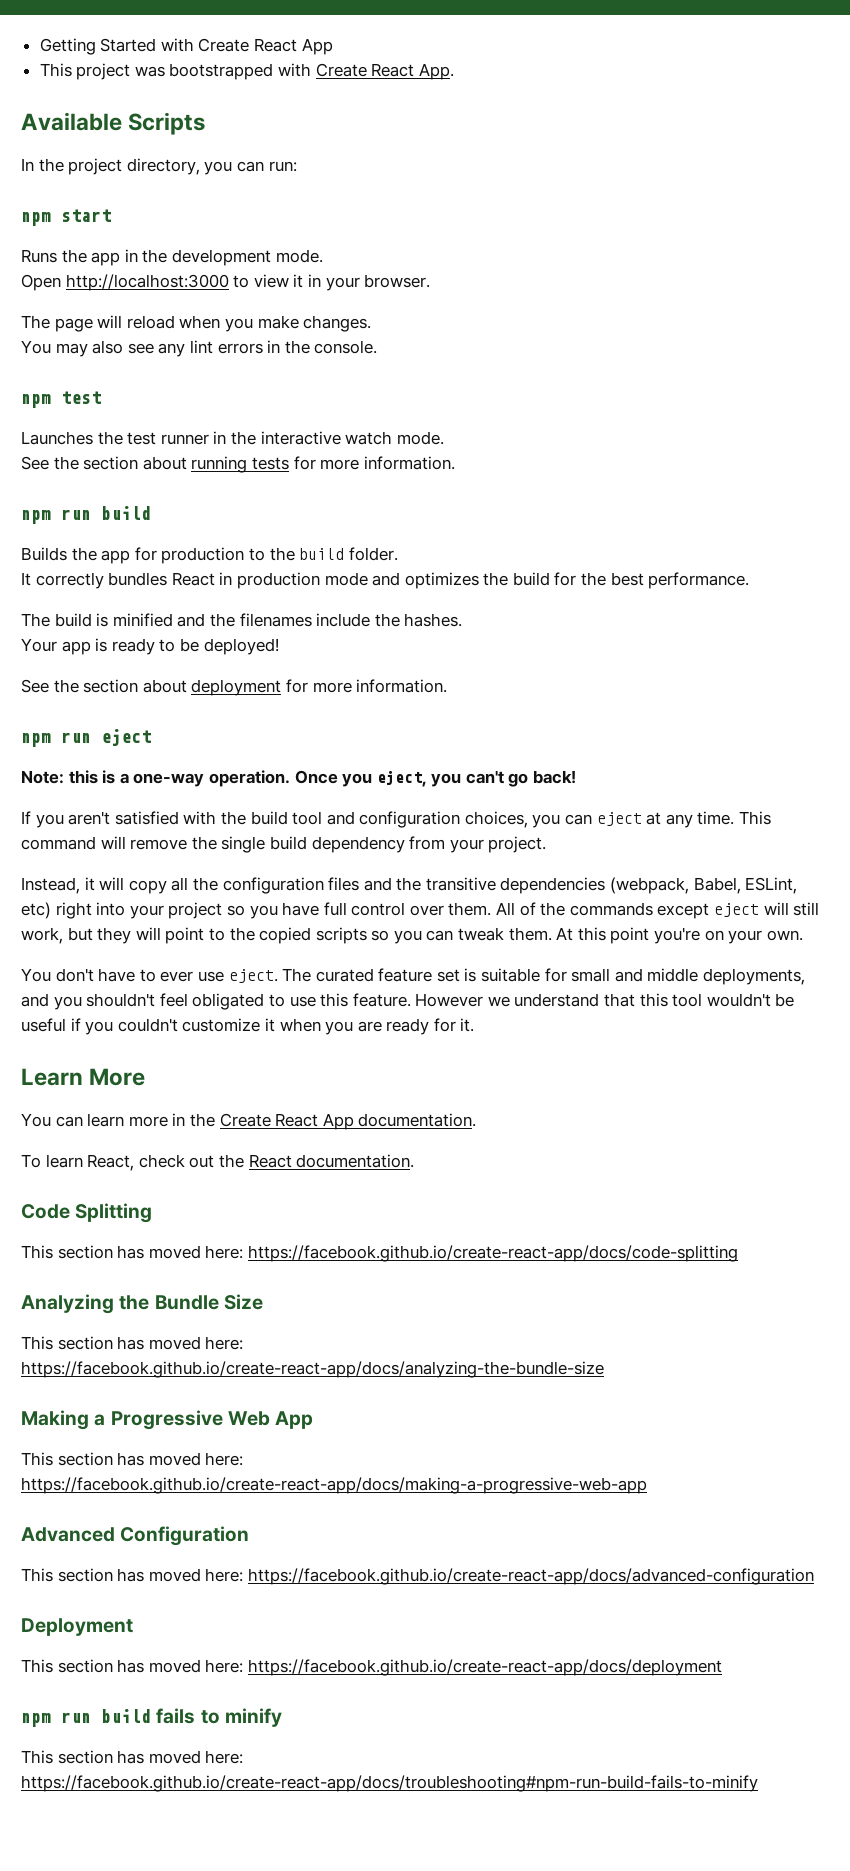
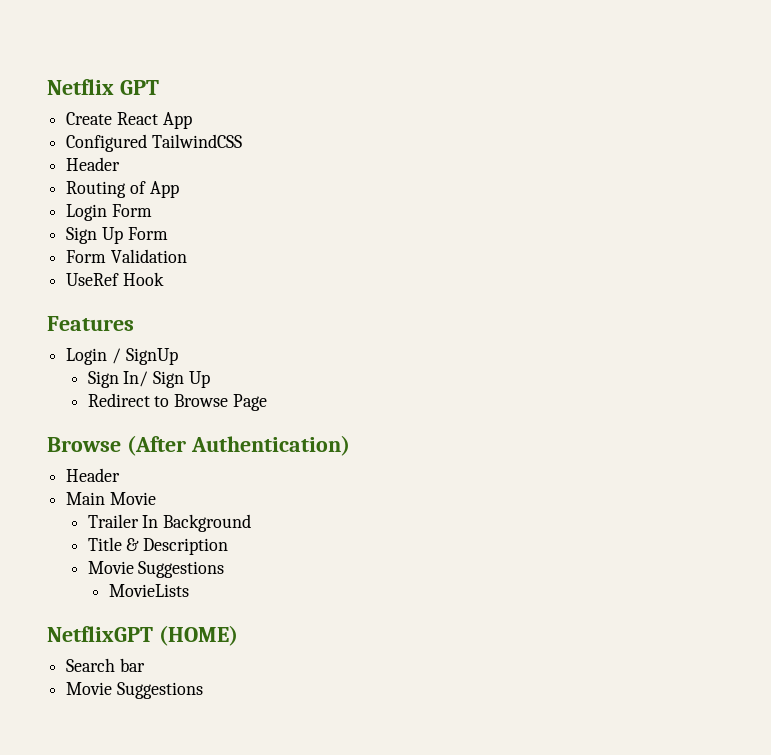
[39,38,194,55] Getting Started with -> [47,79,159,95] Netflix GPT //
[39,63,454,80] [21,112,206,135] [21,158,297,175] [21,209,111,226] [21,249,323,266] [21,274,431,291] [21,315,372,332] [21,340,378,357] [21,391,101,408] [21,431,444,445] [21,456,455,473] [21,506,151,524] [21,547,398,564] [21,572,750,589] [21,613,463,627] [21,638,279,655] [21,679,448,696] [21,729,151,747] [21,770,577,787] [21,811,772,828] [21,836,547,853] [21,877,798,894] [21,902,820,919] [21,927,803,944] [21,968,806,985] [21,993,795,1010] [21,1018,475,1035] [21,1068,146,1086] [21,1113,477,1130] [21,1154,415,1171] [21,1203,153,1223] [21,1245,738,1262] [21,1294,263,1314] [21,1336,244,1350] [21,1361,604,1378] [21,1410,314,1430] [21,1452,244,1466] [21,1477,647,1494] [21,1526,250,1546] [21,1568,814,1585] [21,1618,133,1636] [21,1659,722,1676] [21,1708,282,1727] [21,1750,244,1764] [21,1775,758,1792] This project was bootstrapped with Create React App. // Available Scripts // In the project directory, you can run: // npm start // Runs the app in the development mode. // Open http://localhost:3000 to view it in your browser. // The page will reload when you make changes. // You may also see any lint errors in the console. // npm test // Launches the test runner in the interactive watch mode. // See the section about running tests for more information. // npm run build // Builds the app for production to the build folder. // It correctly bundles React in production mode and optimizes the build for the best performance. // The build is minified and the filenames include the hashes. // Your app is ready to be deployed! // See the section about deployment for more information. // npm run eject // Note: this is a one-way operation. Once you eject, you can't go back! // If you aren't satisfied with the build tool and configuration choices, you can eject at any time. This command will remove the single build dependency from your project. // Instead, it will copy all the configuration files and the transitive dependencies (webpack, Babel, ESLint, etc) right into your project so you have full control over them. All of the commands except eject will still work, but they will point to the copied scripts so you can tweak them. At this point you're on your own. // You don't have to ever use eject. The curated feature set is suitable for small and middle deployments, and you shouldn't feel obligated to use this feature. However we understand that this tool wouldn't be useful if you couldn't customize it when you are ready for it. // Learn More // You can learn more in the Create React App documentation. // To learn React, check out the React documentation. // Code Splitting // This section has moved here: https://facebook.github.io/create-react-app/docs/code-splitting // Analyzing the Bundle Size // This section has moved here: https://facebook.github.io/create-react-app/docs/analyzing-the-bundle-size // Making a Progressive Web App // This section has moved here: https://facebook.github.io/create-react-app/docs/making-a-progressive-web-app // Advanced Configuration // This section has moved here: https://facebook.github.io/create-react-app/docs/advanced-configuration // Deployment // This section has moved here: https://facebook.github.io/create-react-app/docs/deployment // npm run build fails to minify // This section has moved here: https://facebook.github.io/create-react-app/docs/troubleshooting#npm-run-build-fails-to-minify -> [66,134,242,152] [66,157,121,171] [66,181,179,198] [66,204,152,221] [66,227,168,244] [66,249,187,263] [66,272,164,286] [47,316,134,331] [66,348,178,365] [87,371,210,388] [87,393,267,411] [47,435,350,456] [66,468,121,482] [66,492,156,505] [87,514,252,532] [87,537,229,555] [87,561,225,578] [109,584,190,597] [47,625,238,646] [66,658,145,672] [66,682,203,699] Configured TailwindCSS // Header // Routing of App // Login Form // Sign Up Form // Form Validation // UseRef Hook // Features // Login / SignUp // Sign In/ Sign Up // Redirect to Browse Page // Browse (After Authentication) // Header // Main Movie // Trailer In Background // Title & Description // Movie Suggestions // MovieLists // NetflixGPT (HOME) // Search bar // Movie Suggestions

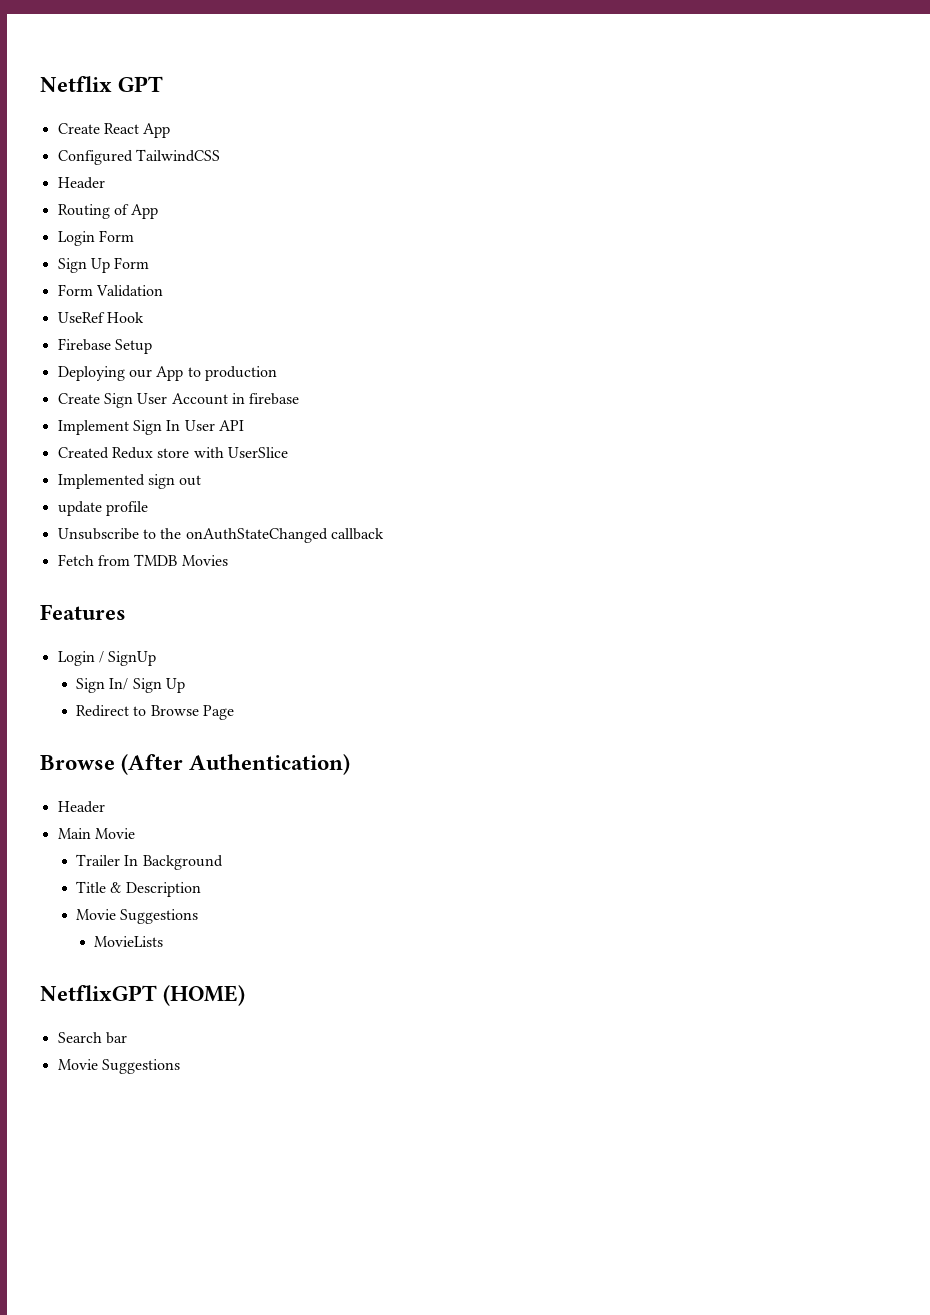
(164, 279) none -> [57,338,152,354] [57,366,277,381] [57,393,300,408] [57,420,244,435] [57,447,288,459] [57,474,202,489] [57,501,148,516] [57,528,384,543] [57,554,228,566] // Firebase Setup // Deploying our App to production // Create Sign User Account in firebase // Implement Sign In User API // Created Redux store with UserSlice // Implemented sign out // update profile // Unsubscribe to the onAuthStateChanged callback // Fetch from TMDB Movies

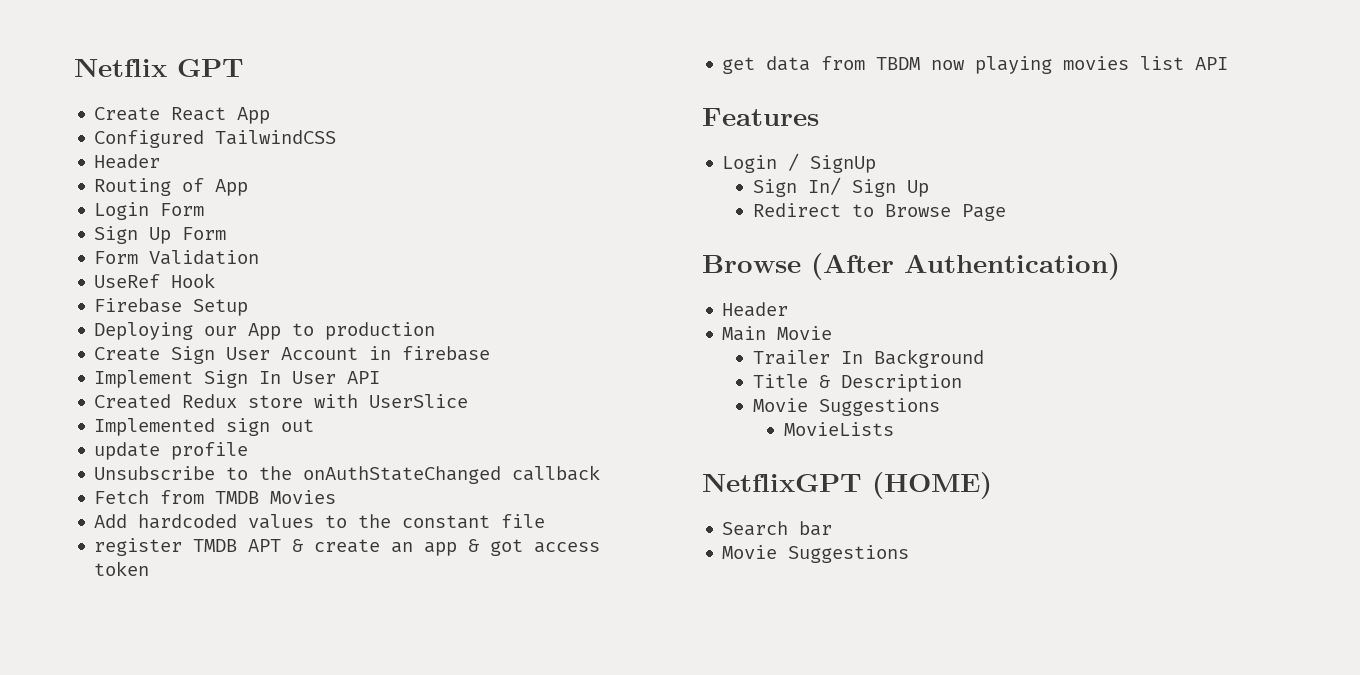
(228, 560) none -> [94,514,546,529] [94,538,601,556] [94,561,150,576] [722,56,1229,74] // Add hardcoded values to the constant file // register TMDB APT & create an app & got access token // get data from TBDM now playing movies list API

